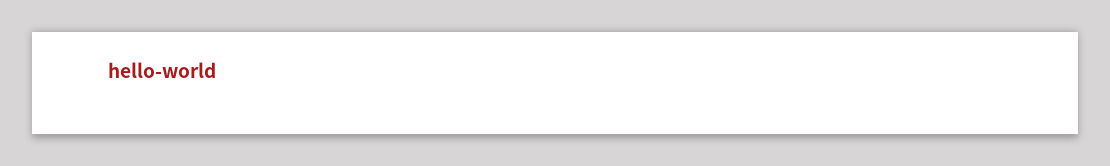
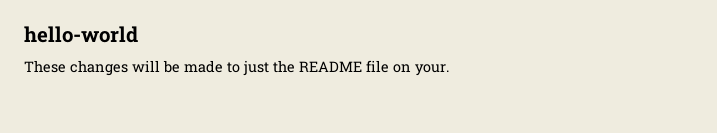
(216, 70) none -> [24,60,449,76] // These changes will be made to just the README file on your.

